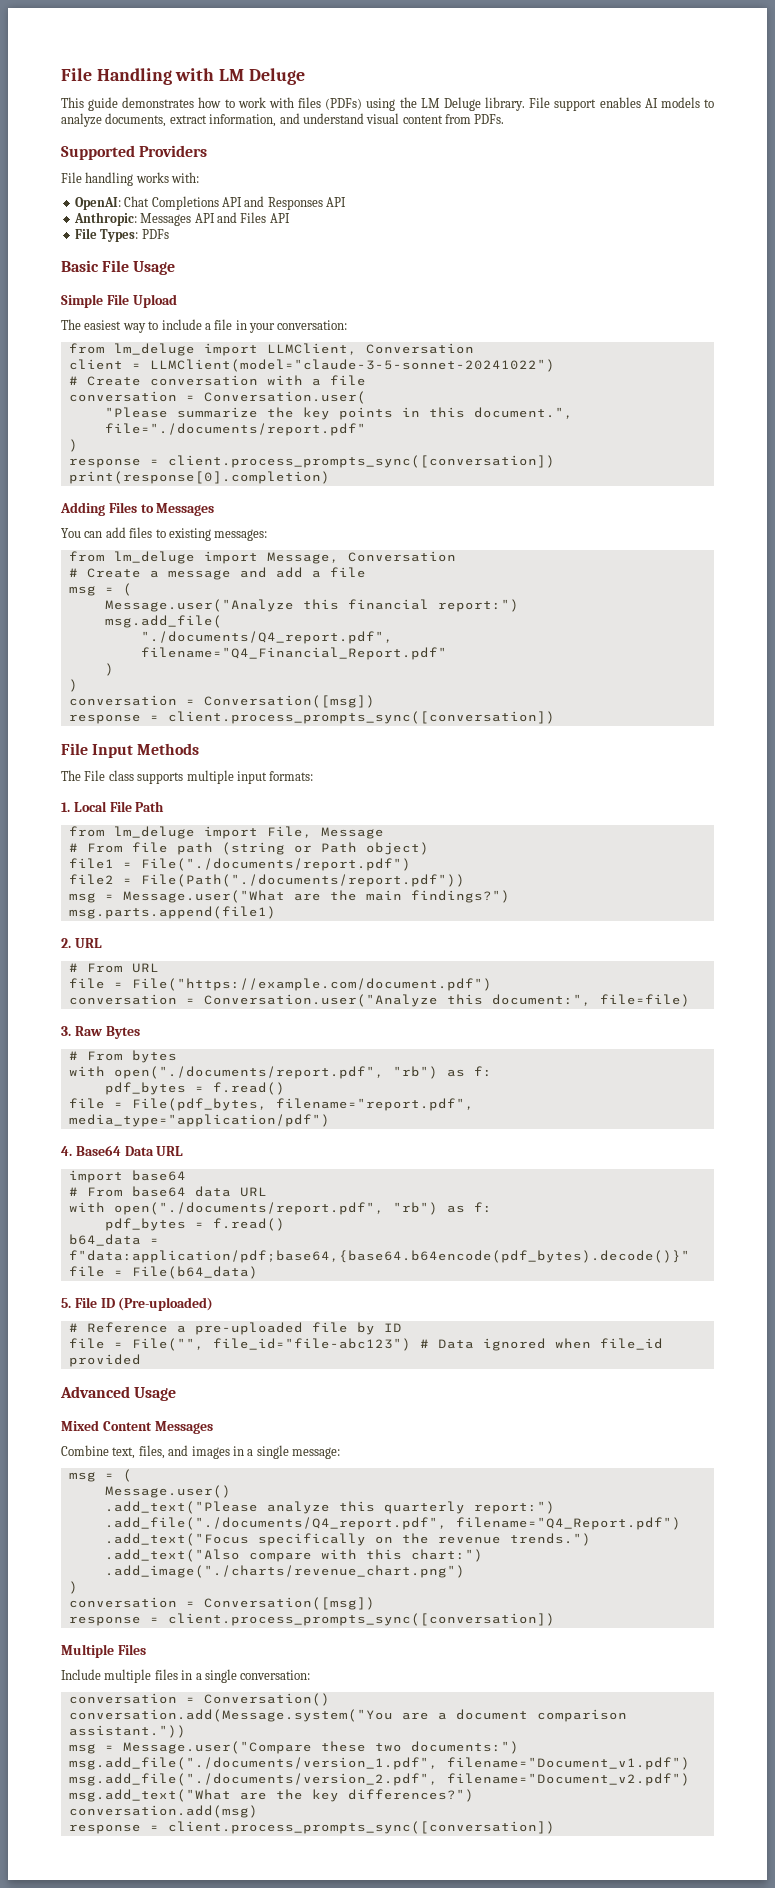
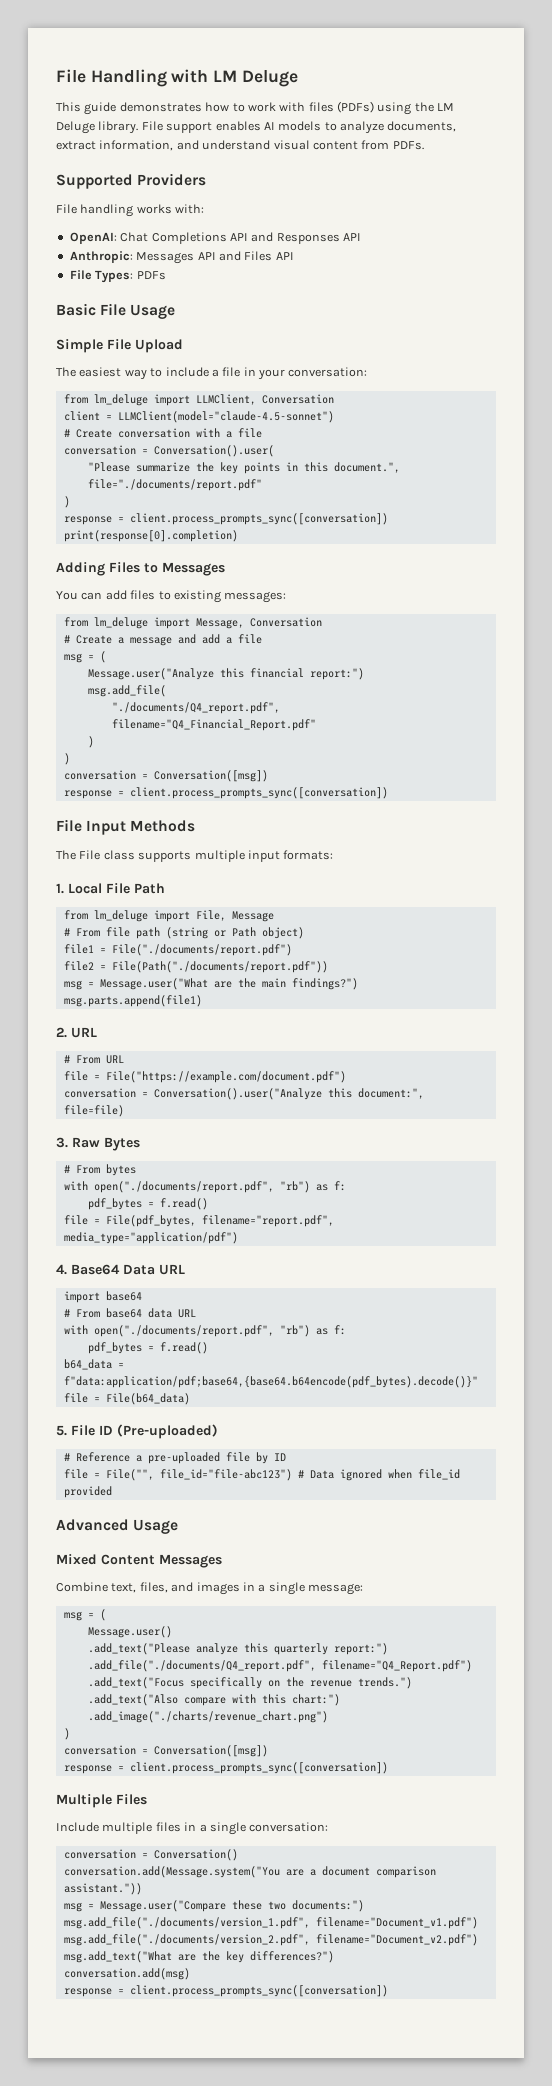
[149,359,555,372] LLMClient(model="claude-3-5-sonnet-20241022") -> [117,411,334,423] LLMClient(model="claude-4.5-sonnet")
[203,391,366,404] Conversation.user( -> [153,445,274,457] Conversation().user(
[203,994,438,1007] Conversation.user("Analyze -> [153,1088,322,1100] Conversation().user("Analyze

